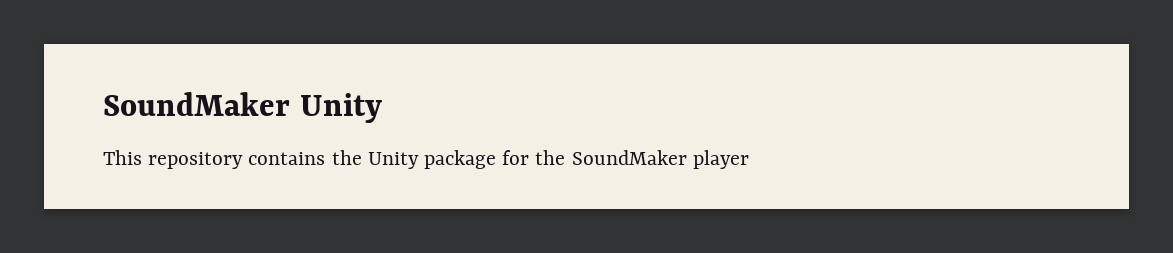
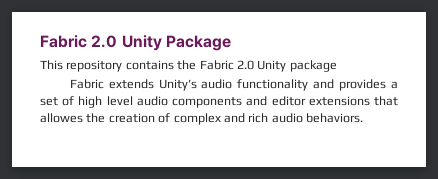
[103,92,382,123] SoundMaker Unity -> [40,35,231,51] Fabric 2.0 Unity Package
(362, 157) none -> [199,60,254,70] Fabric 2.0
[502,150,749,169] for the SoundMaker player -> [69,79,398,91] [40,96,398,108] [40,113,363,125] // Fabric extends Unity’s audio functionality and provides a set of high level audio components and editor extensions that allowes the creation of complex and rich audio behaviors.

